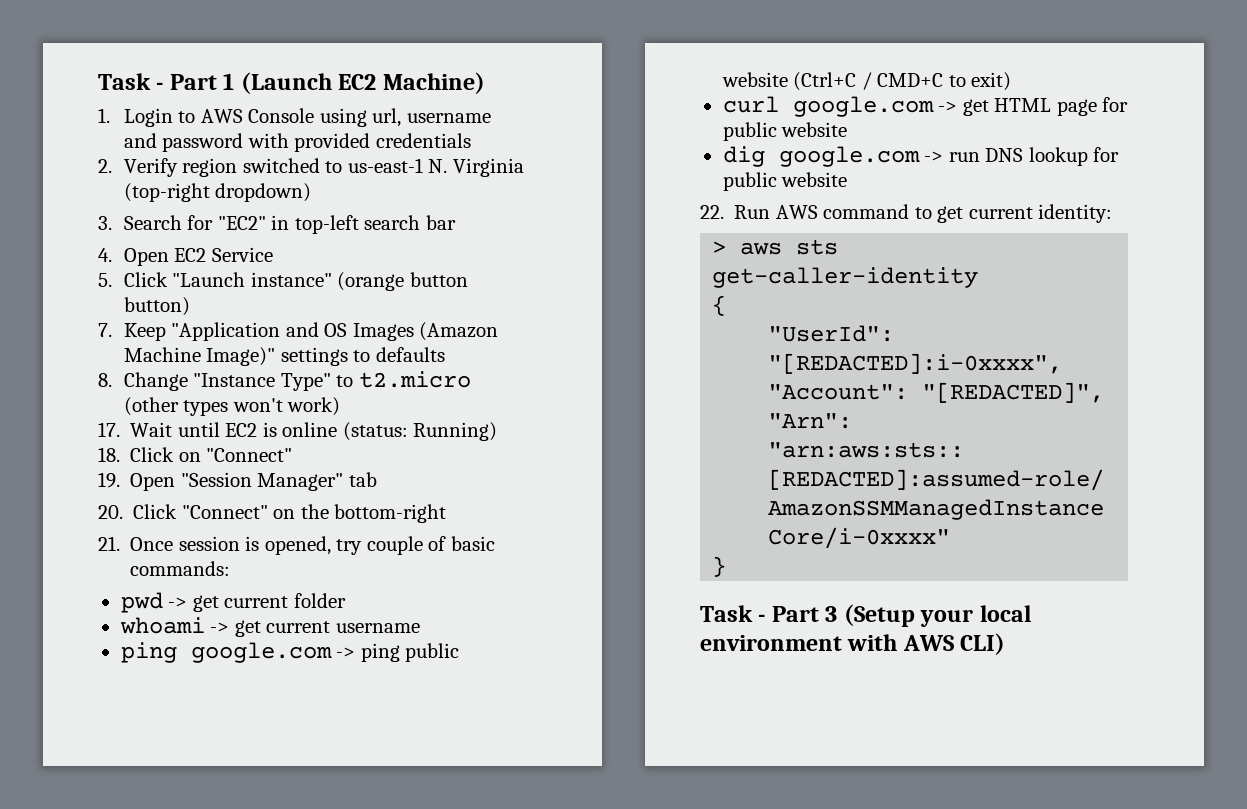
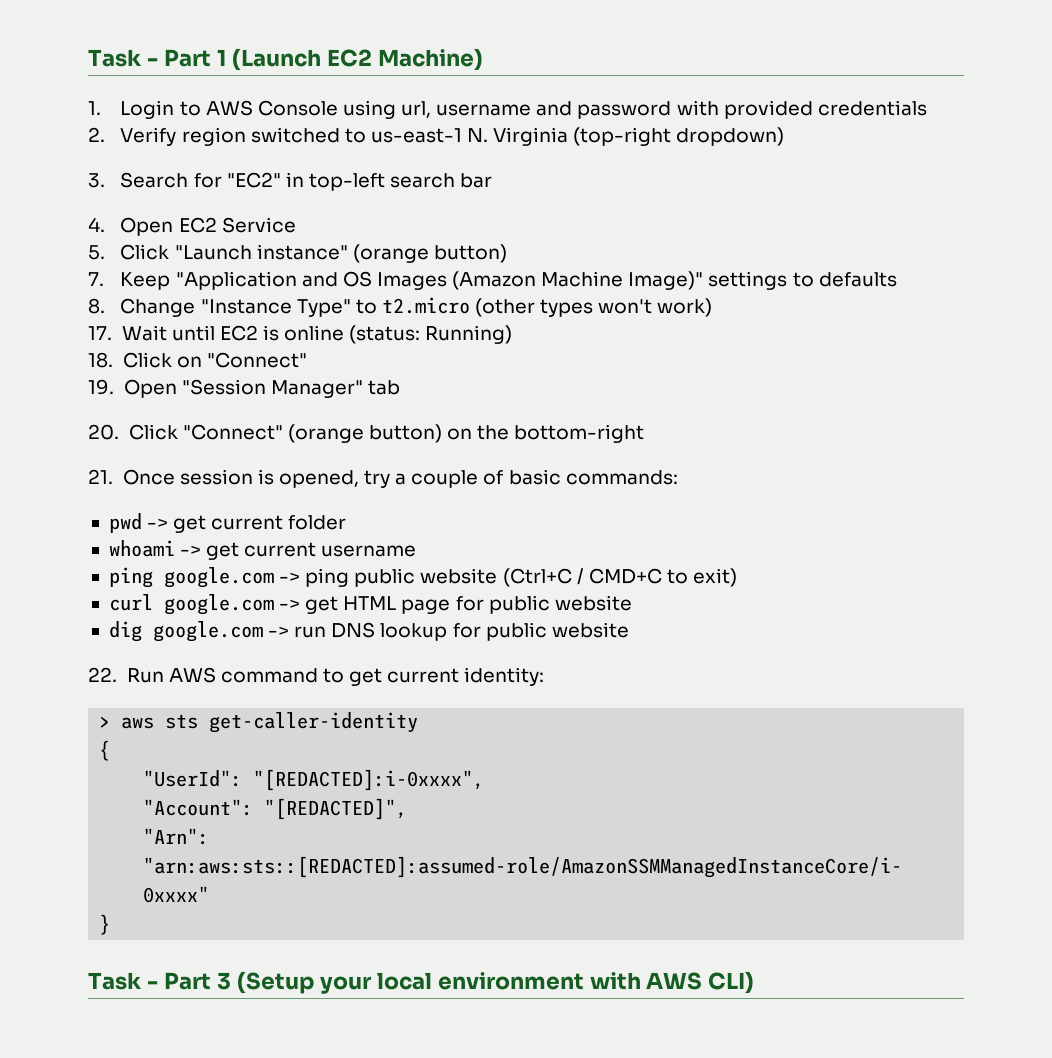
[409,272,468,287] button -> (429, 253) none
(268, 512) none -> [287,424,442,443] (orange button)
(363, 547) none -> [395,473,407,485] a

